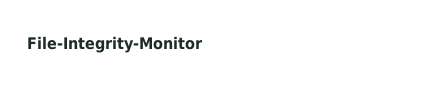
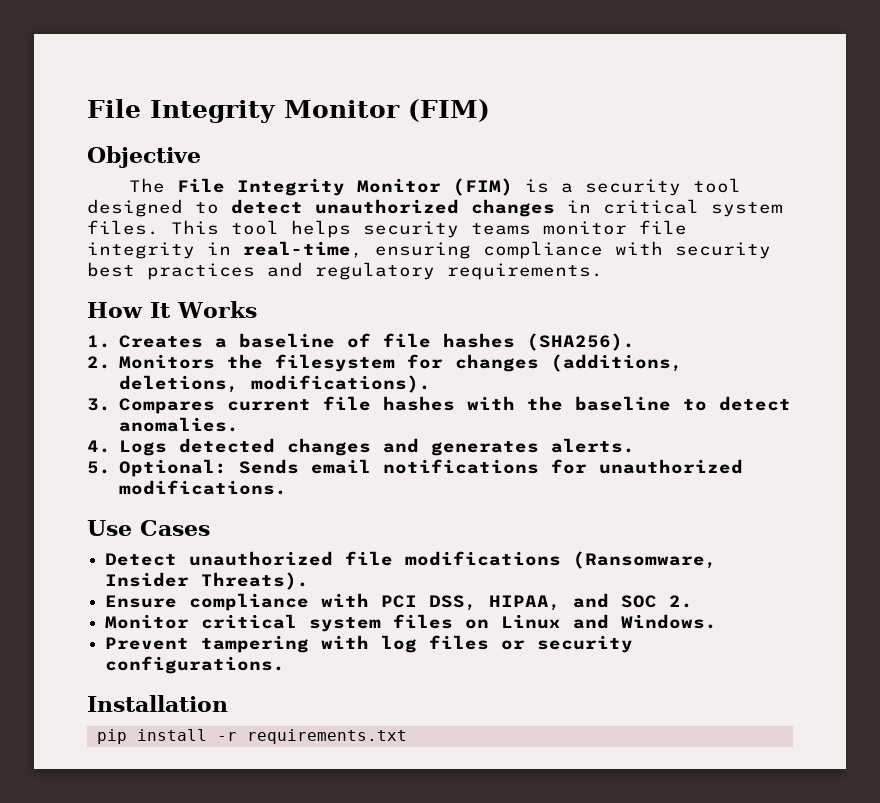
[27,36,203,53] File-Integrity-Monitor -> [87,99,490,123] [87,146,201,168] [128,178,741,196] [87,199,783,217] [87,220,687,238] [87,241,771,259] [87,262,603,280] [87,301,257,318] [87,333,636,351] [87,354,684,372] [119,375,432,393] [87,396,792,414] [119,417,240,432] [87,438,636,456] [87,459,744,477] [119,480,288,495] [87,520,210,536] [105,551,718,569] [105,572,310,590] [105,593,694,611] [105,614,718,632] [105,635,634,653] [105,656,286,674] [87,695,228,712] [96,729,407,744] File Integrity Monitor (FIM) // Objective // The File Integrity Monitor (FIM) is a security tool designed to detect unauthorized changes in critical system files. This tool helps security teams monitor file integrity in real-time, ensuring compliance with security best practices and regulatory requirements. // How It Works // 1. Creates a baseline of file hashes (SHA256). // 2. Monitors the filesystem for changes (additions, deletions, modifications). // 3. Compares current file hashes with the baseline to detect anomalies. // 4. Logs detected changes and generates alerts. // 5. Optional: Sends email notifications for unauthorized modifications. // Use Cases // Detect unauthorized file modifications (Ransomware, Insider Threats). // Ensure compliance with PCI DSS, HIPAA, and SOC 2. // Monitor critical system files on Linux and Windows. // Prevent tampering with log files or security configurations. // Installation // pip install -r requirements.txt

